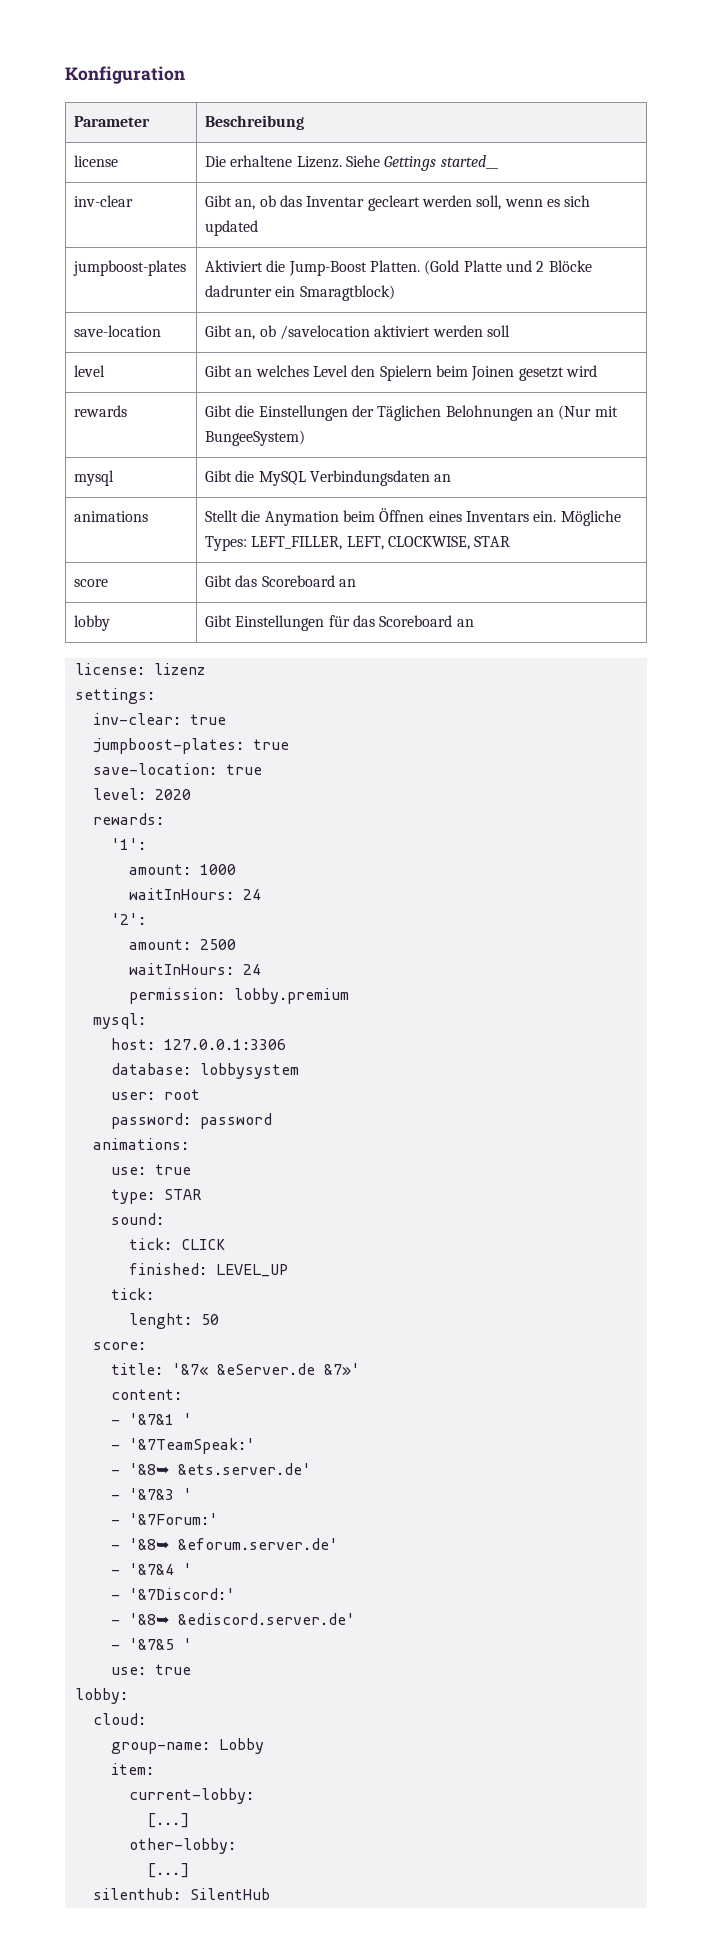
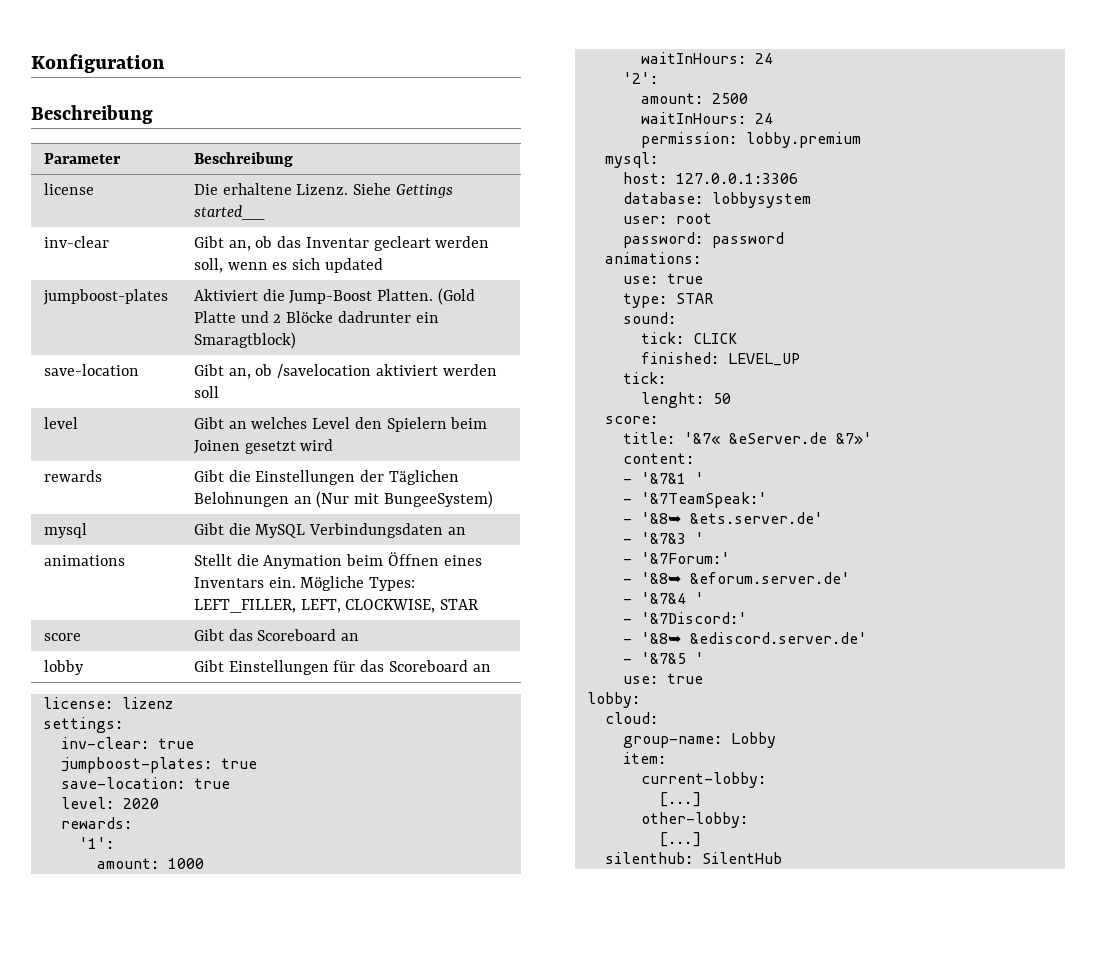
(185, 75) none -> [31,105,153,124] // Beschreibung

